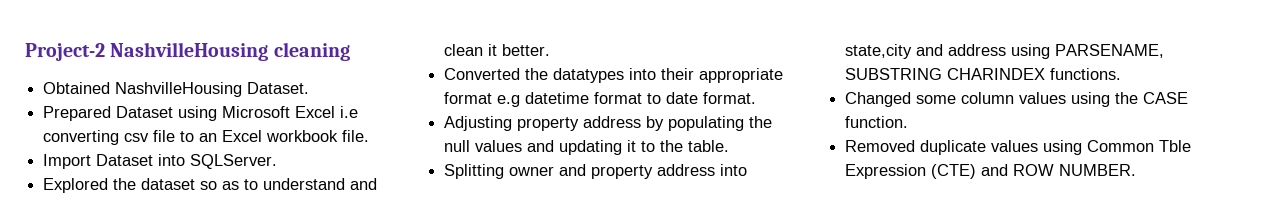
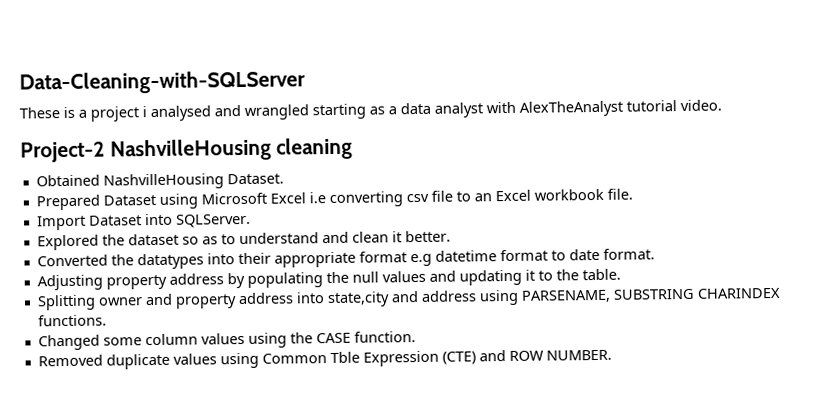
(25, 52) none -> [19,70,306,95] [19,99,722,122] Data-Cleaning-with-SQLServer // These is a project i analysed and wrangled starting as a data analyst with AlexTheAnalyst tutorial video. //

